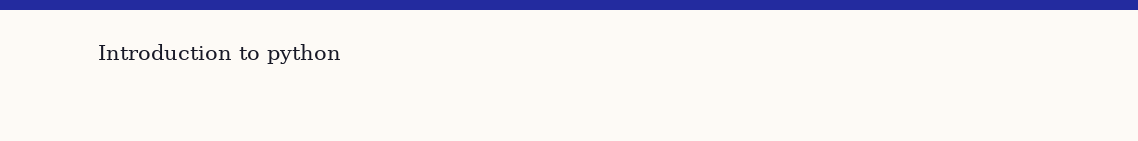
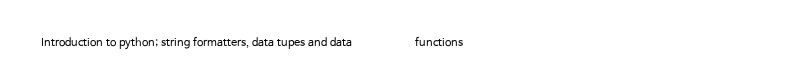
[267,44,341,64] python -> [118,36,463,50] python; string formatters, data tupes and data functions

